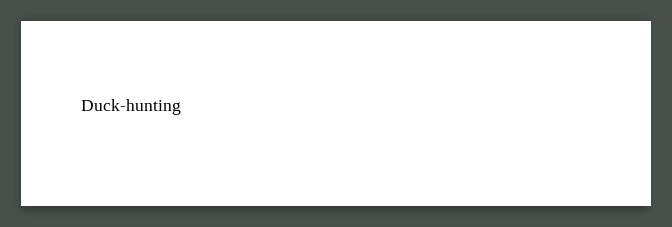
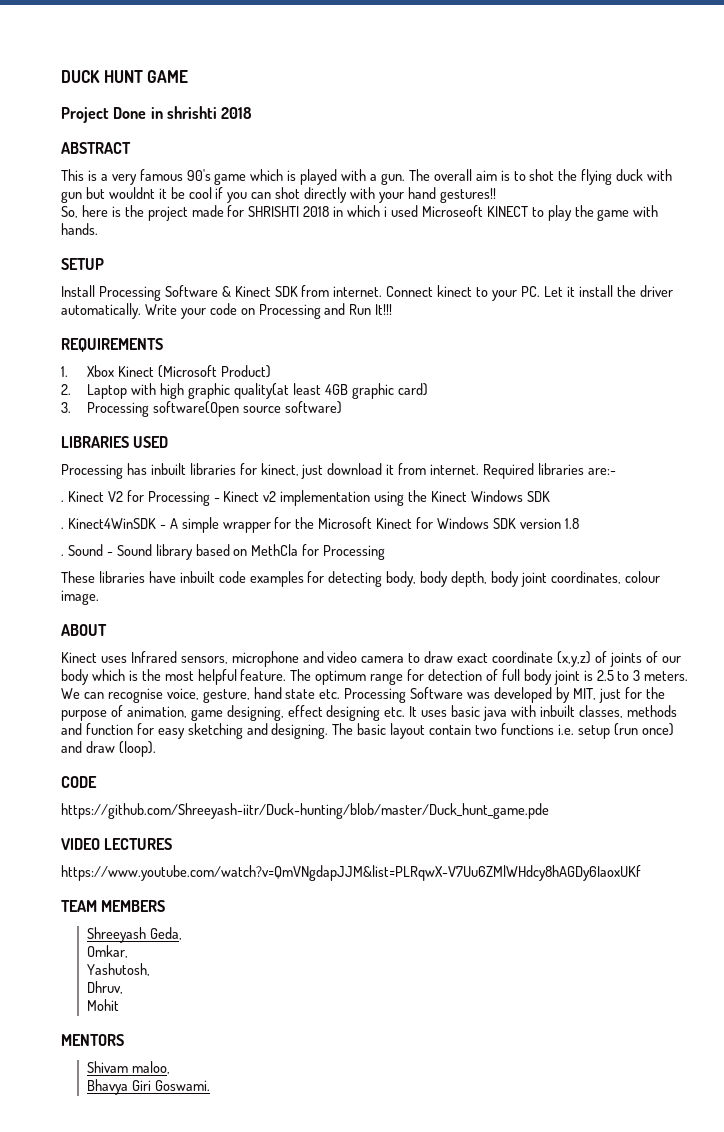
[81,99,181,115] Duck-hunting -> [61,70,189,83] [61,106,253,123] [61,142,131,154] [61,169,673,185] [61,187,496,203] [61,205,659,221] [61,223,98,235] [61,258,104,270] [61,285,673,301] [61,303,393,319] [61,338,163,352] [61,365,272,378] [61,383,428,399] [61,401,343,417] [61,436,169,448] [61,463,616,479] [61,490,550,506] [61,517,579,533] [61,544,386,560] [61,571,660,587] [61,590,99,605] [61,624,107,636] [61,651,681,667] [61,669,689,685] [61,687,665,703] [61,705,677,721] [61,723,674,739] [61,741,156,757] [61,776,97,788] [61,803,549,819] [61,838,173,850] [61,865,641,881] [61,900,166,912] [87,927,183,943] [87,945,129,958] [87,963,151,976] [87,981,124,994] [87,999,120,1011] [61,1034,124,1046] [87,1061,171,1074] [87,1079,211,1095] DUCK HUNT GAME // Project Done in shrishti 2018 // ABSTRACT // This is a very famous 90's game which is played with a gun. The overall aim is to shot the flying duck with gun but wouldnt it be cool if you can shot directly with your hand gestures!! // So, here is the project made for SHRISHTI 2018 in which i used Microseoft KINECT to play the game with hands. // SETUP // Install Processing Software & Kinect SDK from internet. Connect kinect to your PC. Let it install the driver automatically. Write your code on Processing and Run It!!! // REQUIREMENTS // 1. Xbox Kinect (Microsoft Product) // 2. Laptop with high graphic quality(at least 4GB graphic card) // 3. Processing software(Open source software) // LIBRARIES USED // Processing has inbuilt libraries for kinect, just download it from internet. Required libraries are:- // . Kinect V2 for Processing - Kinect v2 implementation using the Kinect Windows SDK // . Kinect4WinSDK - A simple wrapper for the Microsoft Kinect for Windows SDK version 1.8 // . Sound - Sound library based on MethCla for Processing // These libraries have inbuilt code examples for detecting body, body depth, body joint coordinates, colour image. // ABOUT // Kinect uses Infrared sensors, microphone and video camera to draw exact coordinate (x,y,z) of joints of our body which is the most helpful feature. The optimum range for detection of full body joint is 2.5 to 3 meters. We can recognise voice, gesture, hand state etc. Processing Software was developed by MIT, just for the purpose of animation, game designing, effect designing etc. It uses basic java with inbuilt classes, methods and function for easy sketching and designing. The basic layout contain two functions i.e. setup (run once) and draw (loop). // CODE // https://github.com/Shreeyash-iitr/Duck-hunting/blob/master/Duck_hunt_game.pde // VIDEO LECTURES // https://www.youtube.com/watch?v=QmVNgdapJJM&list=PLRqwX-V7Uu6ZMlWHdcy8hAGDy6IaoxUKf // TEAM MEMBERS // Shreeyash Geda, // Omkar, // Yashutosh, // Dhruv, // Mohit // MENTORS // Shivam maloo, // Bhavya Giri Goswami.

